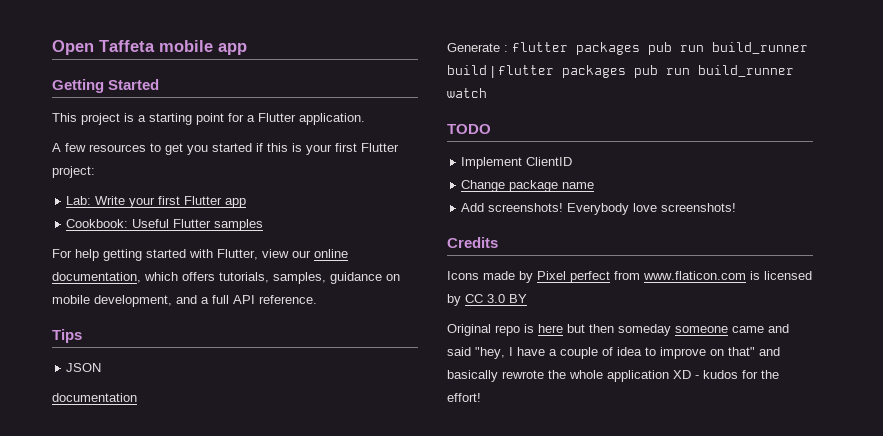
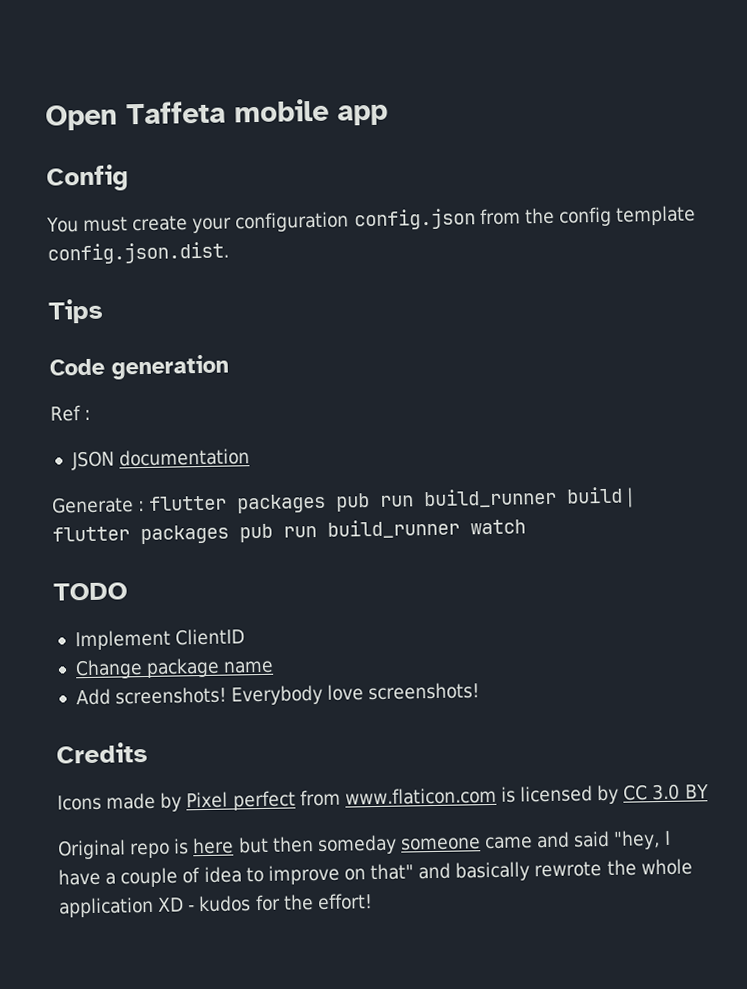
[52,79,160,93] [52,113,365,125] [52,143,399,155] [52,166,95,178] [66,196,247,208] [66,219,264,231] [52,249,348,261] [52,272,400,284] [52,295,317,307] [52,329,82,343] Getting Started // This project is a starting point for a Flutter application. // A few resources to get you started if this is your first Flutter project: // Lab: Write your first Flutter app // Cookbook: Useful Flutter samples // For help getting started with Flutter, view our online documentation, which offers tutorials, samples, guidance on mobile development, and a full API reference. // Tips -> [46,164,129,192] [46,205,697,234] [47,241,229,265] [48,298,103,324] [49,354,229,380] [50,405,92,422] Config // You must create your configuration config.json from the config template config.json.dist. // Tips // Code generation // Ref :
(102, 367) // -> (115, 460) none

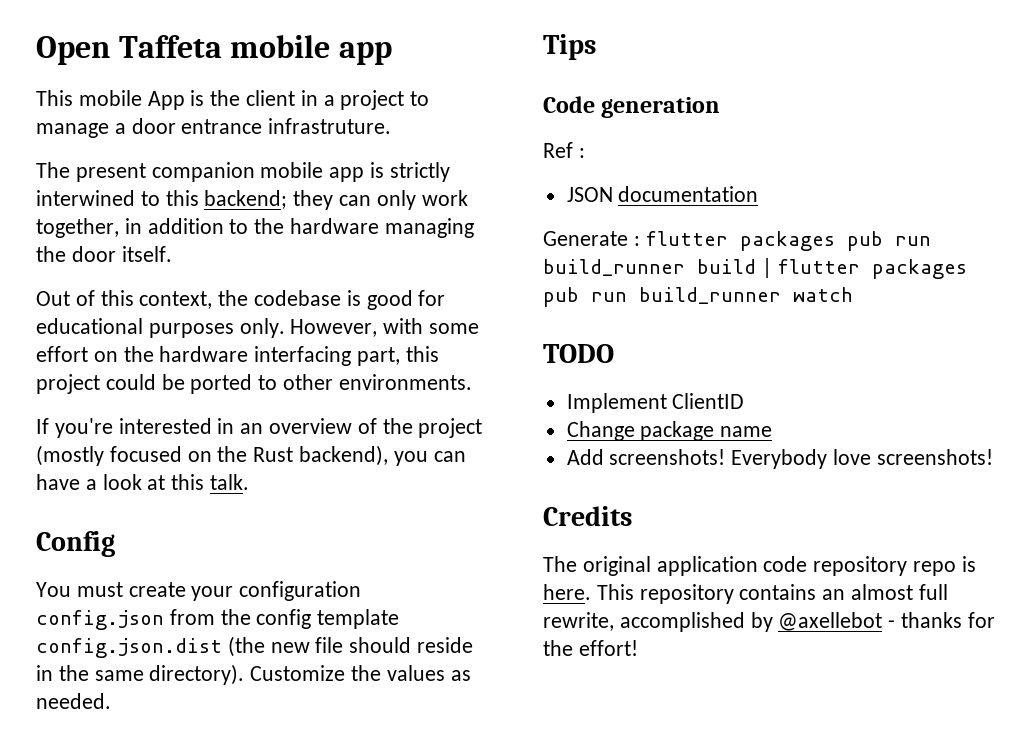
(388, 115) none -> [36,90,430,110] [36,118,392,138] [36,162,450,182] [36,190,468,210] [36,218,474,238] [36,246,172,262] [36,290,446,310] [36,318,480,338] [36,346,439,366] [36,374,472,394] [36,418,483,438] [36,445,466,466] [36,474,250,490] // This mobile App is the client in a project to manage a door entrance infrastruture. // The present companion mobile app is strictly interwined to this backend; they can only work together, in addition to the hardware managing the door itself. // Out of this context, the codebase is good for educational purposes only. However, with some effort on the hardware interfacing part, this project could be ported to other environments. // If you're interested in an overview of the project (mostly focused on the Rust backend), you can have a look at this talk.
[47,241,229,265] config.json.dist. -> [36,636,474,658] [36,664,471,685] [36,693,111,709] config.json.dist (the new file should reside in the same directory). Customize the values as needed.
[57,783,709,812] [57,830,671,860] [58,858,693,888] [59,895,252,918] Icons made by Pixel perfect from www.flaticon.com is licensed by CC 3.0 BY // Original repo is here but then someday someone came and said "hey, I have a couple of idea to improve on that" and basically rewrote the whole application XD - kudos -> [543,556,976,576] [543,584,948,604] [543,612,963,632] The original application code repository repo is here. This repository contains an almost full rewrite, accomplished by @axellebot - thanks

